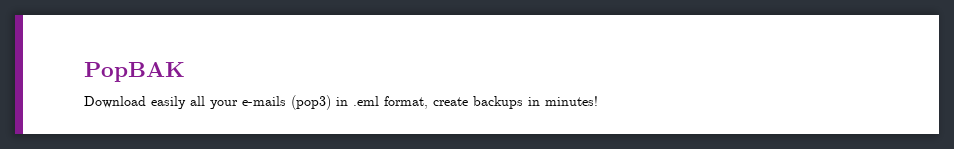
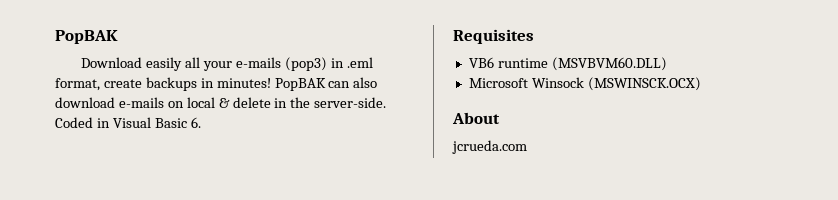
(598, 101) none -> [274,77,378,91] [55,97,387,108] [55,117,201,128] [453,29,534,44] [468,57,667,71] [468,77,701,91] [452,112,500,124] [452,140,527,154] PopBAK can also download e-mails on local & delete in the server-side. Coded in Visual Basic 6. // Requisites // VB6 runtime (MSVBVM60.DLL) // Microsoft Winsock (MSWINSCK.OCX) // About // jcrueda.com

